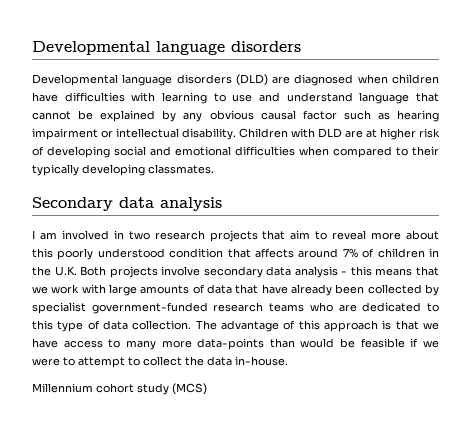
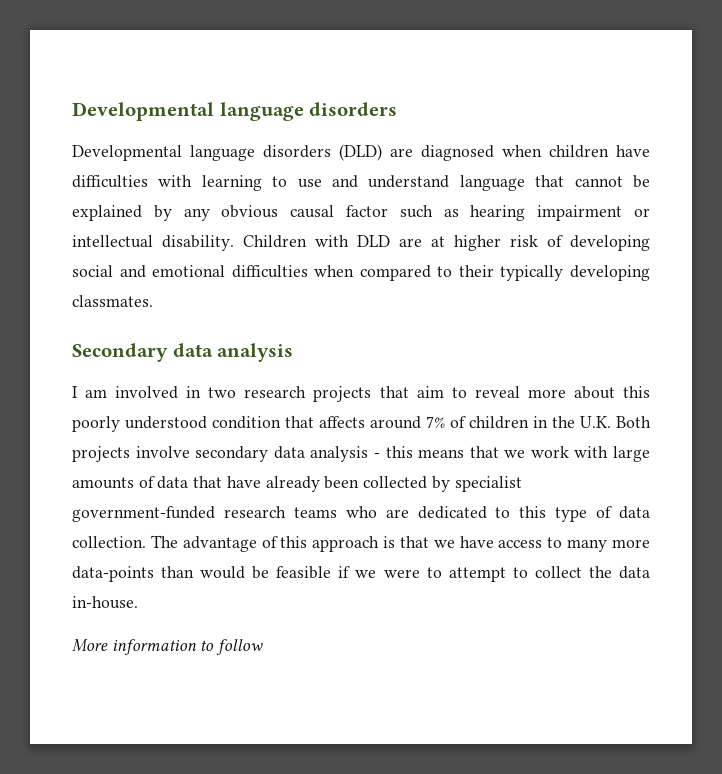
[32,383,207,395] Millennium cohort study (MCS) -> [72,639,264,655] More information to follow

